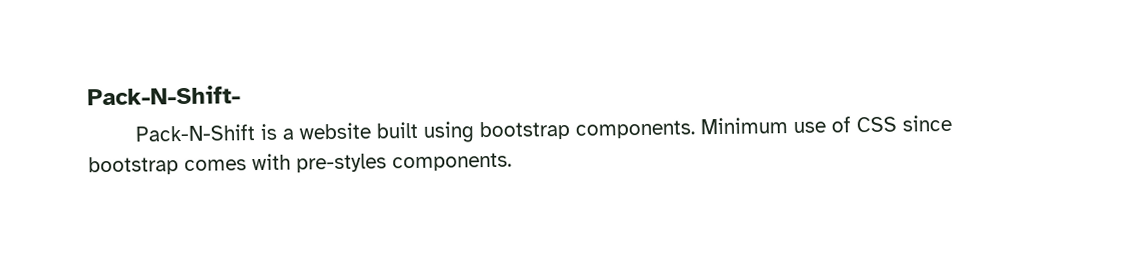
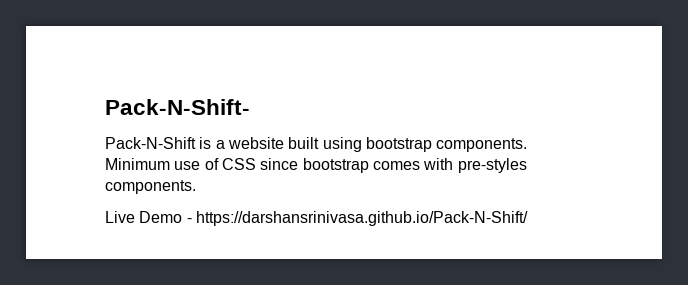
(512, 162) none -> [105,211,528,226] // Live Demo - https://darshansrinivasa.github.io/Pack-N-Shift/

